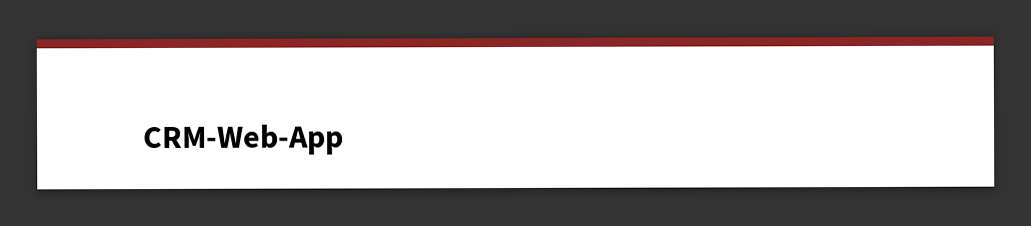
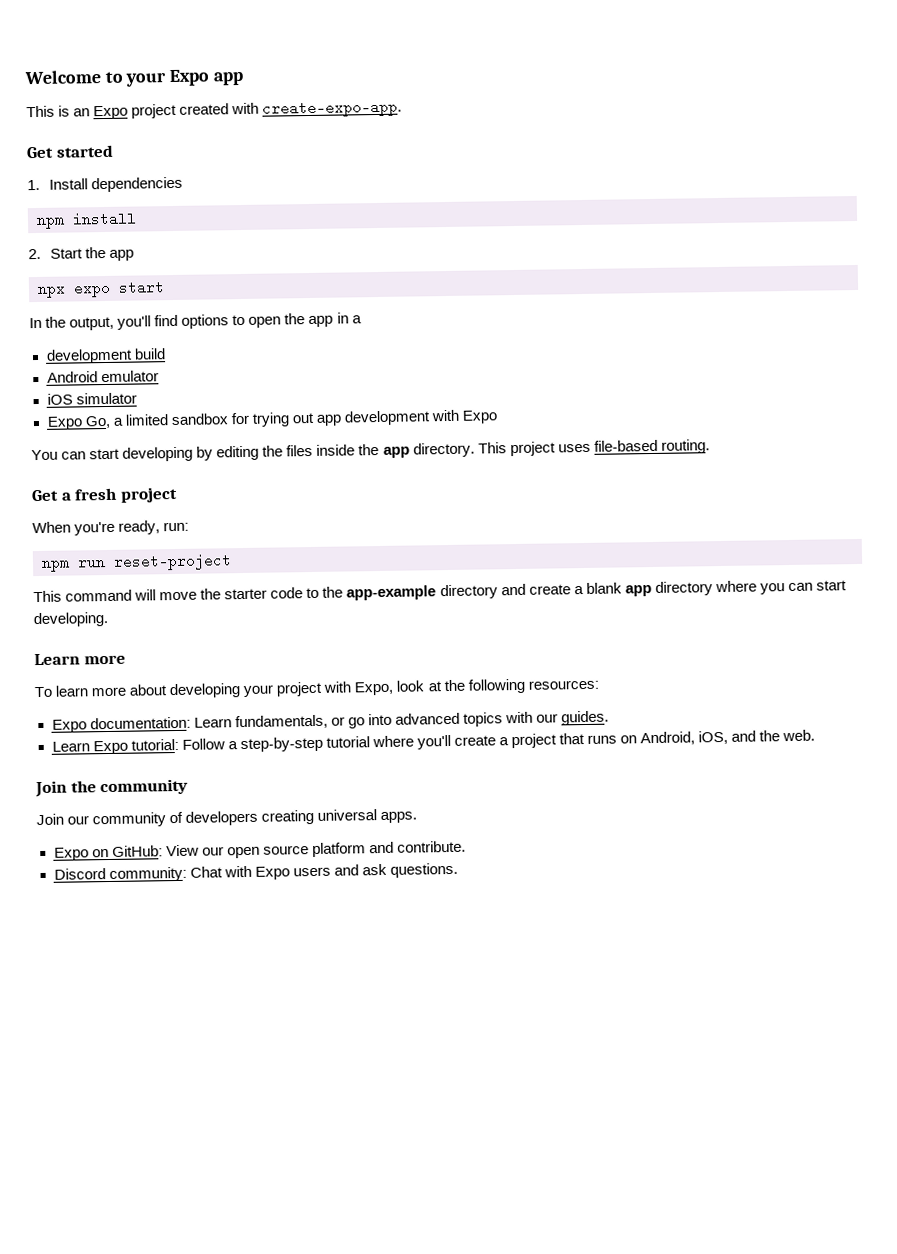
[143,124,344,156] CRM-Web-App -> [24,69,244,87] [26,99,403,120] [26,144,114,159] [27,176,183,193] [36,211,137,229] [28,246,134,261] [37,280,165,298] [29,312,362,331] [45,348,166,364] [46,370,159,383] [46,392,137,405] [46,409,499,430] [31,439,710,462] [31,486,178,503] [32,520,190,536] [41,553,232,572] [33,580,847,603] [33,611,108,628] [34,653,126,666] [34,678,599,699] [51,710,610,733] [51,729,816,755] [35,778,189,798] [36,809,418,828] [53,840,466,861] [53,862,458,883] Welcome to your Expo app // This is an Expo project created with create-expo-app. // Get started // 1. Install dependencies // npm install // 2. Start the app // npx expo start // In the output, you'll find options to open the app in a // development build // Android emulator // iOS simulator // Expo Go, a limited sandbox for trying out app development with Expo // You can start developing by editing the files inside the app directory. This project uses file-based routing. // Get a fresh project // When you're ready, run: // npm run reset-project // This command will move the starter code to the app-example directory and create a blank app directory where you can start developing. // Learn more // To learn more about developing your project with Expo, look at the following resources: // Expo documentation: Learn fundamentals, or go into advanced topics with our guides. // Learn Expo tutorial: Follow a step-by-step tutorial where you'll create a project that runs on Android, iOS, and the web. // Join the community // Join our community of developers creating universal apps. // Expo on GitHub: View our open source platform and contribute. // Discord community: Chat with Expo users and ask questions.

